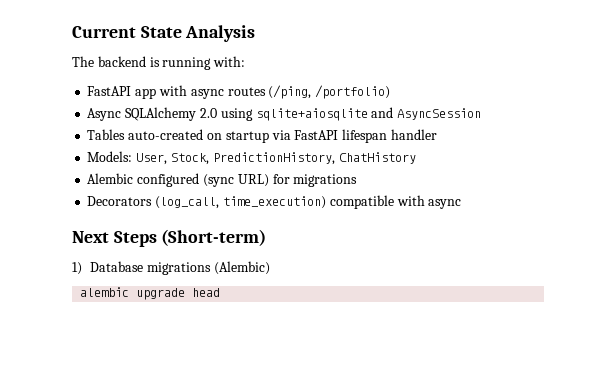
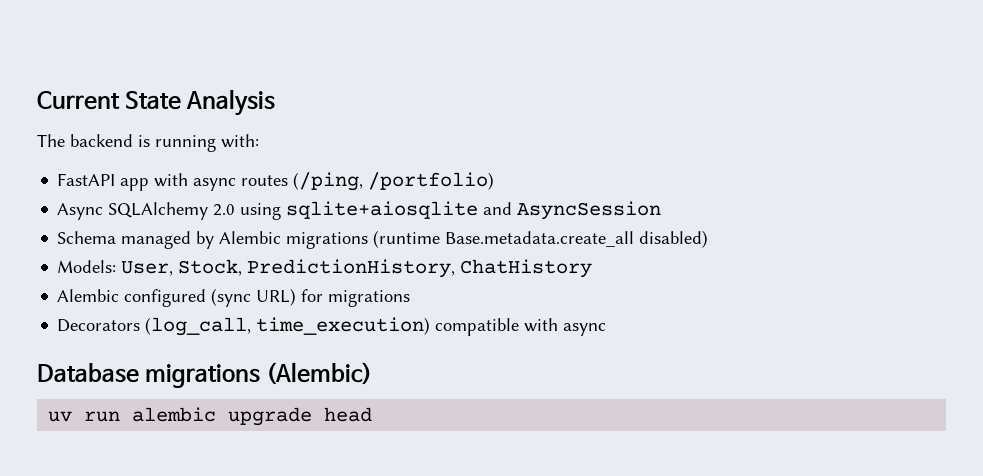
[87,129,437,143] Tables auto-created on startup via FastAPI lifespan handler -> [57,230,709,249] Schema managed by Alembic migrations (runtime Base.metadata.create_all disabled)
[72,229,267,247] [72,262,82,275] Next Steps (Short-term) // 1) -> (607, 329) none
(270, 268) none -> [48,411,121,422] uv run

